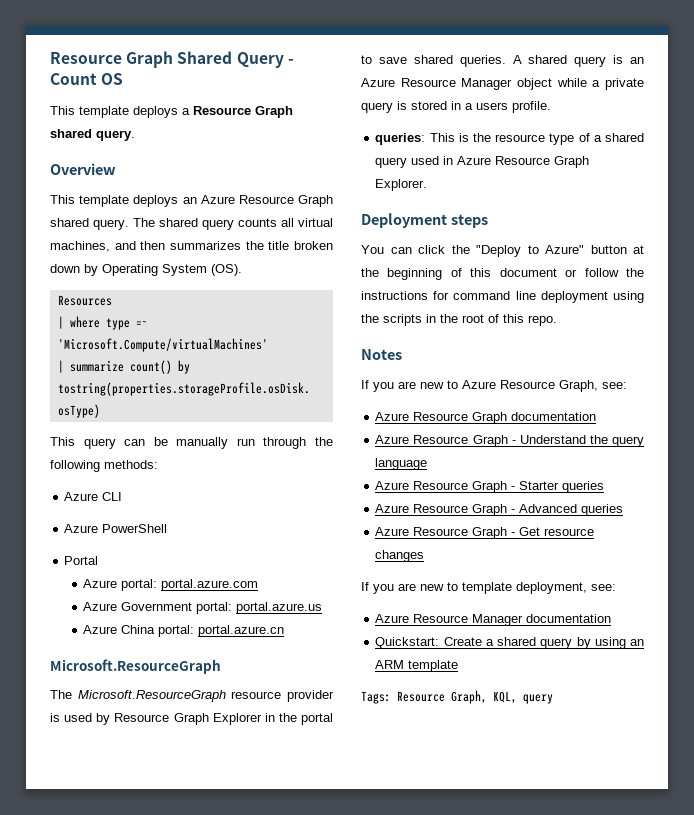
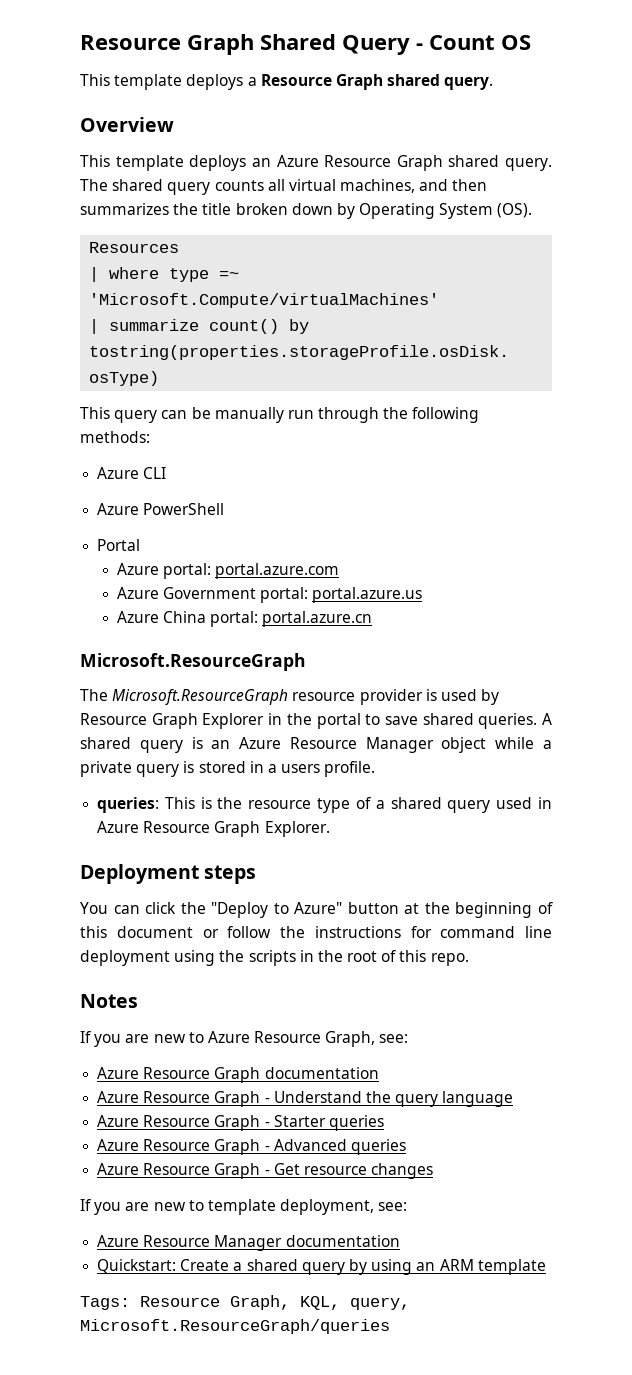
[523,694,553,704] query -> [350,1297,410,1310] [80,1319,390,1334] query, Microsoft.ResourceGraph/queries

